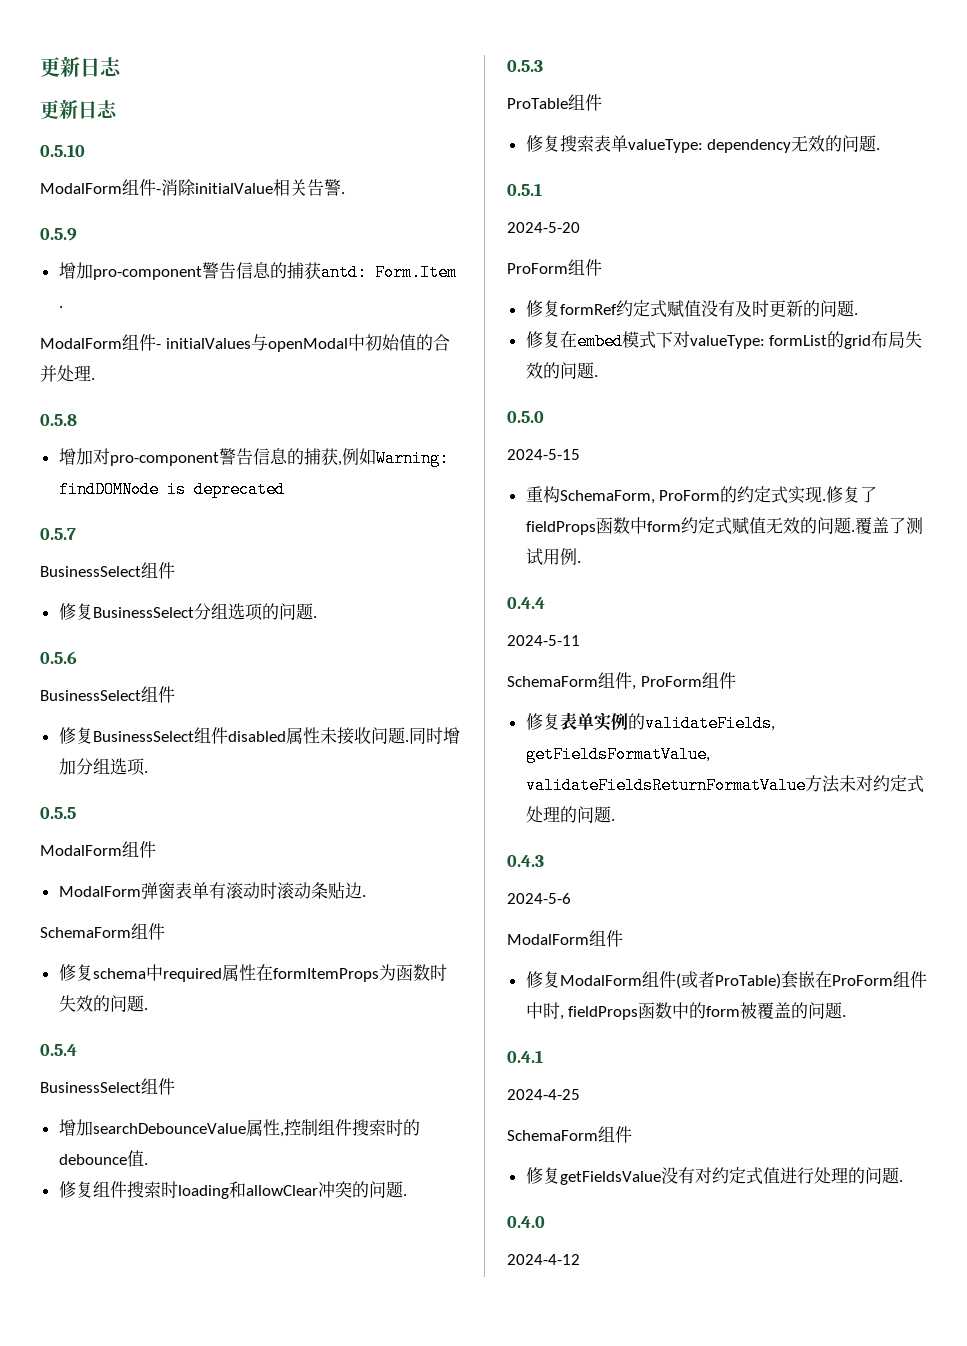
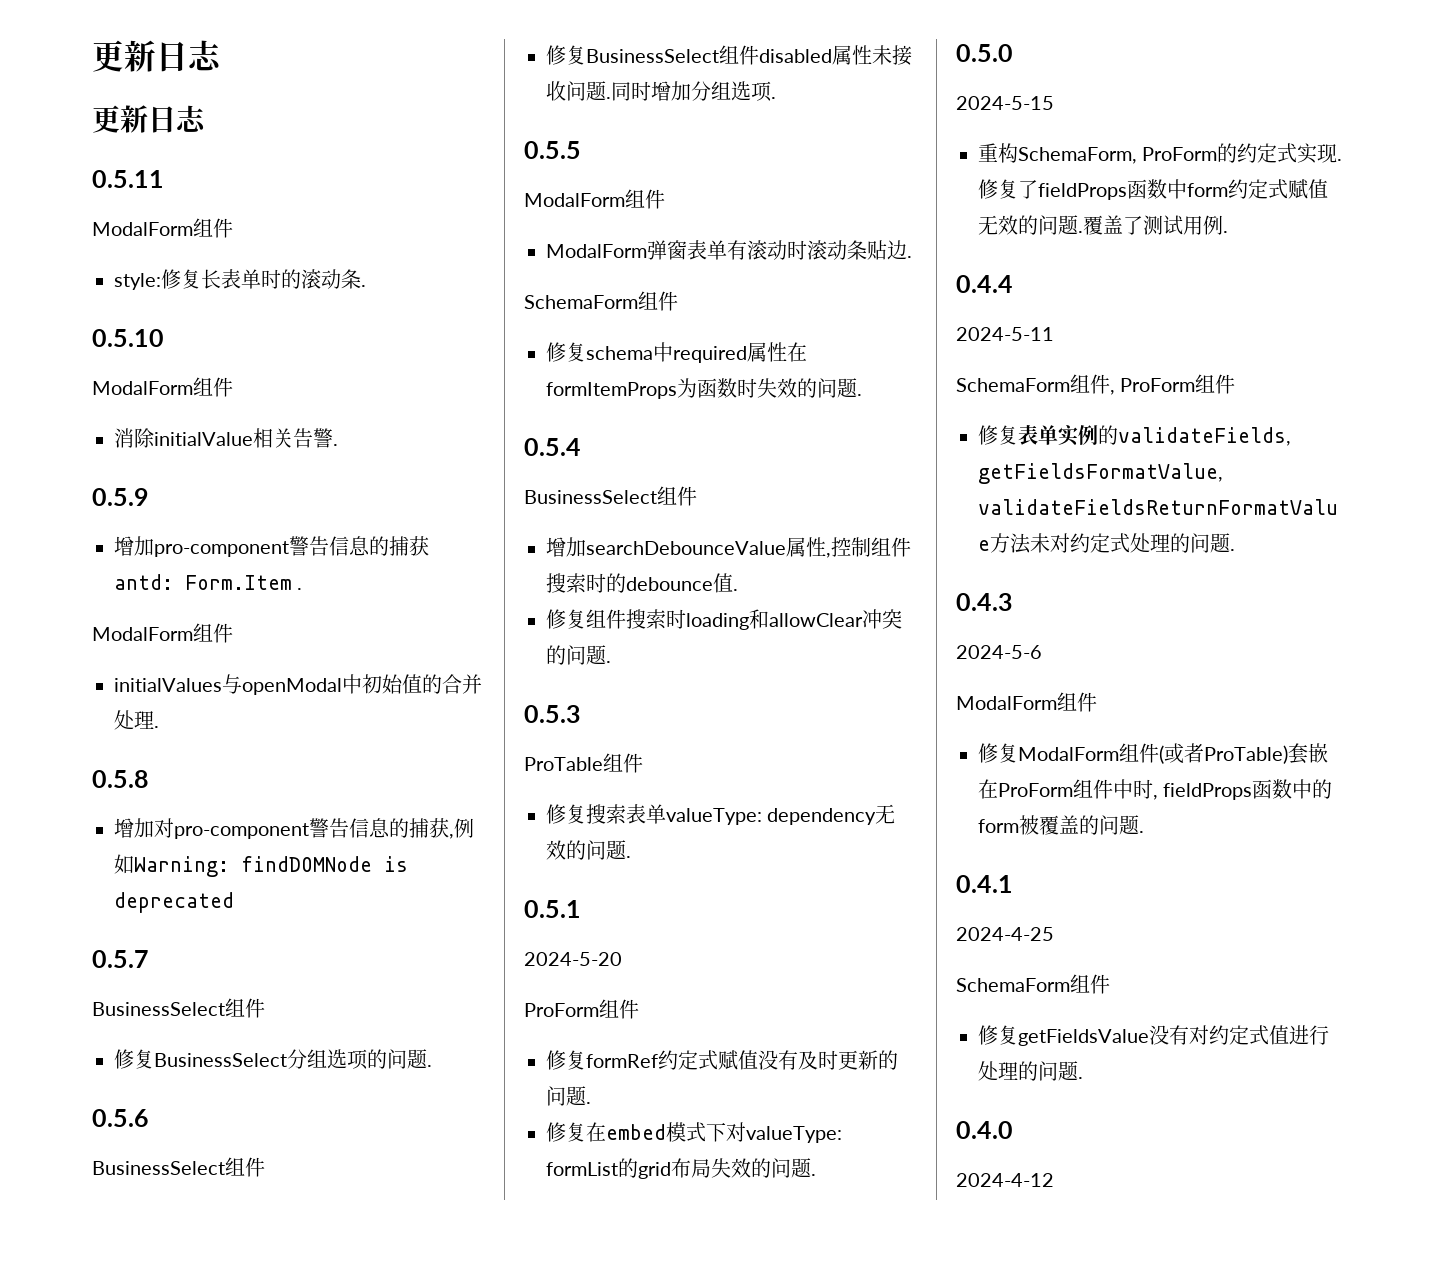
(118, 109) none -> [92,170,164,188] [92,218,233,238] [114,269,366,290] // 0.5.11 // ModalForm组件 // style:修复长表单时的滚动条.
[156,189,161,194] - -> (233, 387) //
[156,344,161,349] - -> (233, 633) //

